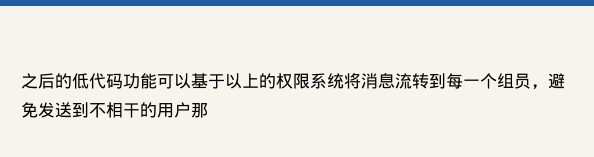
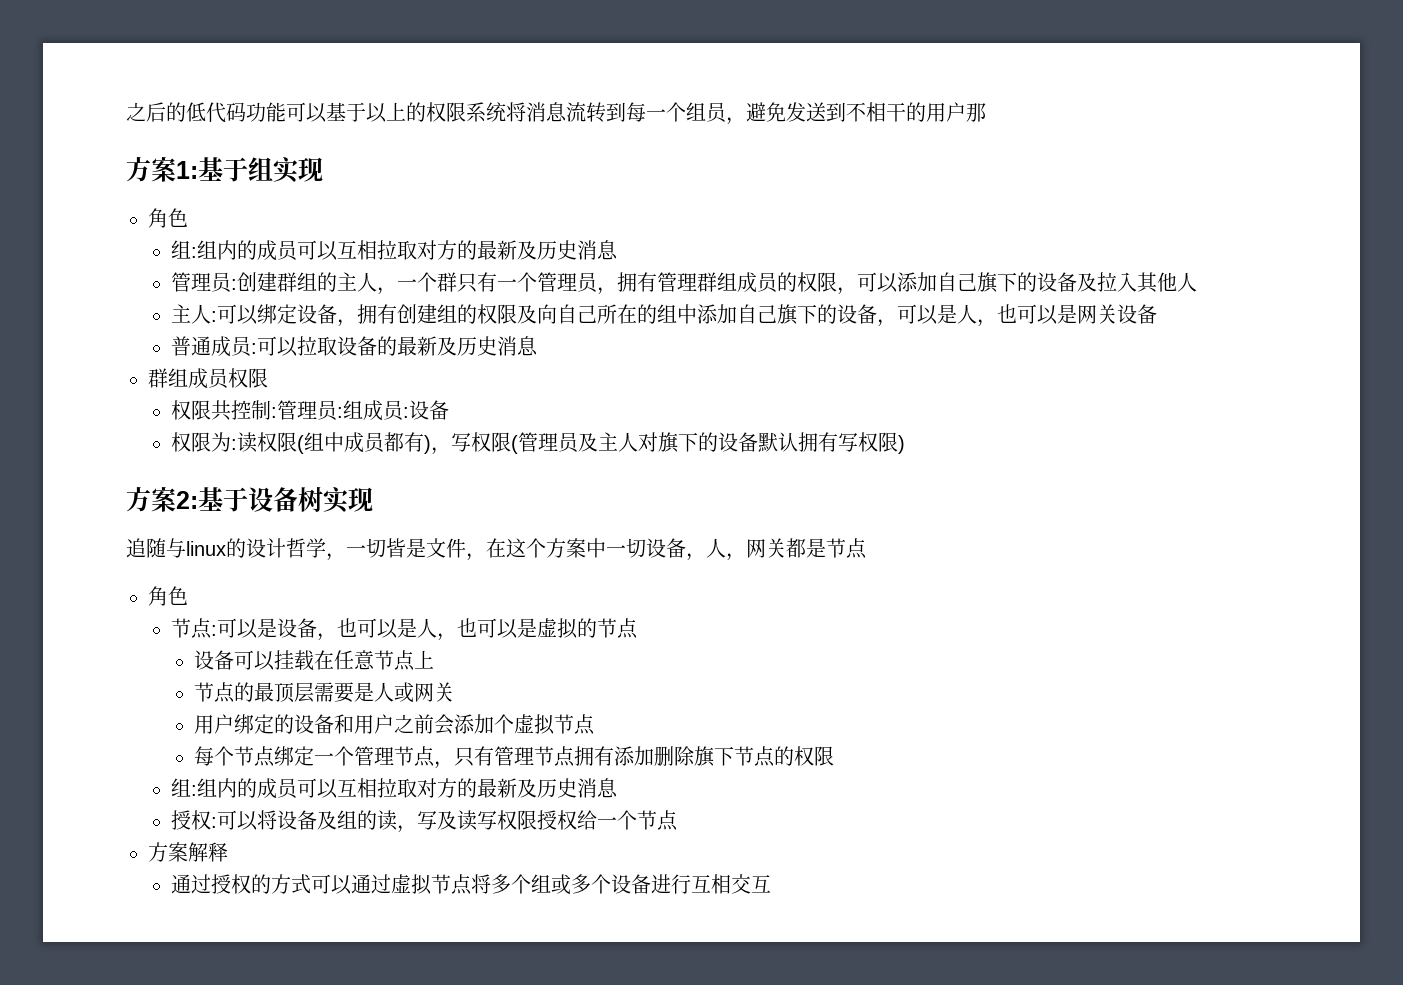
(208, 110) none -> [126,157,323,183] [148,208,188,228] [170,240,618,261] [170,272,1197,295] [170,304,1157,327] [170,336,538,357] [148,368,268,389] [170,400,449,421] [170,432,905,455] [126,487,373,513] [126,538,867,561] [148,586,188,606] [170,618,638,641] [193,650,434,671] [193,682,454,703] [193,714,595,735] [193,746,834,769] [170,778,618,799] [170,810,678,833] [148,842,228,862] [170,874,771,895] // 方案1:基于组实现 // 角色 // 组:组内的成员可以互相拉取对方的最新及历史消息 // 管理员:创建群组的主人，一个群只有一个管理员，拥有管理群组成员的权限，可以添加自己旗下的设备及拉入其他人 // 主人:可以绑定设备，拥有创建组的权限及向自己所在的组中添加自己旗下的设备，可以是人，也可以是网关设备 // 普通成员:可以拉取设备的最新及历史消息 // 群组成员权限 // 权限共控制:管理员:组成员:设备 // 权限为:读权限(组中成员都有)，写权限(管理员及主人对旗下的设备默认拥有写权限) // 方案2:基于设备树实现 // 追随与linux的设计哲学，一切皆是文件，在这个方案中一切设备，人，网关都是节点 // 角色 // 节点:可以是设备，也可以是人，也可以是虚拟的节点 // 设备可以挂载在任意节点上 // 节点的最顶层需要是人或网关 // 用户绑定的设备和用户之前会添加个虚拟节点 // 每个节点绑定一个管理节点，只有管理节点拥有添加删除旗下节点的权限 // 组:组内的成员可以互相拉取对方的最新及历史消息 // 授权:可以将设备及组的读，写及读写权限授权给一个节点 // 方案解释 // 通过授权的方式可以通过虚拟节点将多个组或多个设备进行互相交互

